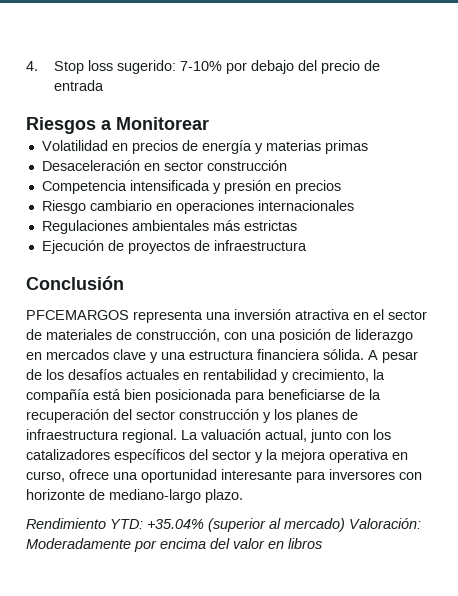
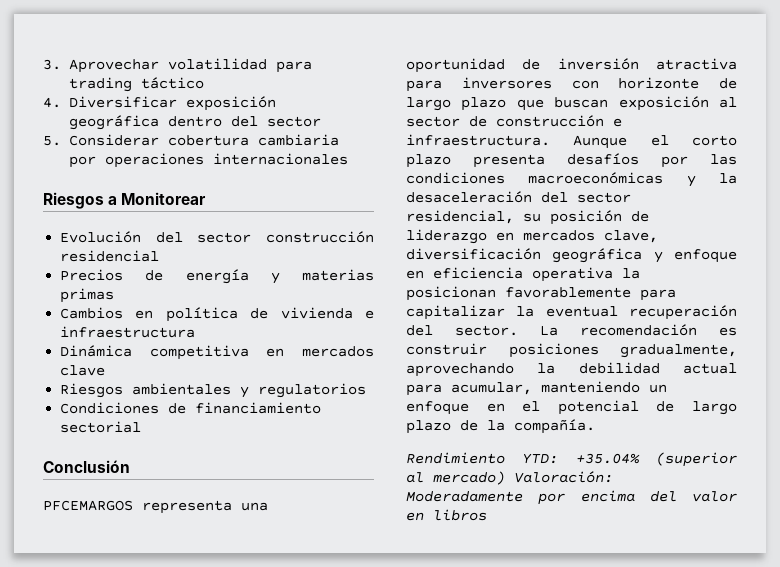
[26,60,381,74] [54,80,105,91] [26,117,209,134] [41,140,178,154] 4. Stop loss sugerido: 7-10% por debajo del precio de entrada // Riesgos a Monitorear // Volatilidad en precios -> [43,58,312,73] [68,77,204,92] [43,96,276,111] [68,115,321,130] [43,134,339,146] [68,153,348,168] [43,192,207,209] [60,231,374,243] [60,250,160,262] [60,269,124,281] 3. Aprovechar volatilidad para trading táctico // 4. Diversificar exposición geográfica dentro del sector // 5. Considerar cobertura cambiaria por operaciones internacionales // Riesgos a Monitorear // Evolución del sector construcción residencial // Precios
[41,160,287,171] [41,180,341,194] [41,200,354,214] [41,220,297,234] [41,240,307,254] [26,276,124,290] [26,309,427,323] [26,329,276,342] Desaceleración en sector construcción // Competencia intensificada y presión en precios // Riesgo cambiario en operaciones internacionales // Regulaciones ambientales más estrictas // Ejecución de proyectos de infraestructura // Conclusión // PFCEMARGOS representa una inversión atractiva en el sector de materiales de construcción, con una -> [60,307,374,322] [60,326,196,338] [60,345,374,360] [60,365,106,376] [60,383,367,398] [60,402,322,414] [60,421,142,433] [43,460,130,473] [43,500,268,514] [406,58,737,73] [406,77,737,92] [406,96,737,111] [406,115,622,127] [406,134,737,149] [406,153,737,168] [406,172,737,187] [406,191,631,203] [406,210,541,224] Cambios en política de vivienda e infraestructura // Dinámica competitiva en mercados clave // Riesgos ambientales y regulatorios // Condiciones de financiamiento sectorial // Conclusión // PFCEMARGOS representa una oportunidad de inversión atractiva para inversores con horizonte de largo plazo que buscan exposición al sector de construcción e infraestructura. Aunque el corto plazo presenta desafíos por las condiciones macroeconómicas y la desaceleración del sector residencial, su
[113,349,418,363] [26,369,385,383] [26,389,381,403] [26,409,358,423] [26,429,391,443] [26,449,408,463] [26,469,422,483] [26,489,243,503] clave y una estructura financiera sólida. A pesar de los desafíos actuales en rentabilidad y crecimiento, la compañía está bien posicionada para beneficiarse de la recuperación del sector construcción y los planes de infraestructura regional. La valuación actual, junto con los catalizadores específicos del sector y la mejora operativa en curso, ofrece una oportunidad interesante para inversores con horizonte de mediano-largo plazo. -> [604,230,658,243] [406,248,737,263] [406,267,640,282] [406,286,676,301] [406,305,737,320] [406,324,737,336] [406,343,737,358] [406,362,737,377] [406,381,667,396] [406,400,737,415] [406,419,595,434] clave, diversificación geográfica y enfoque en eficiencia operativa la posicionan favorablemente para capitalizar la eventual recuperación del sector. La recomendación es construir posiciones gradualmente, aprovechando la debilidad actual para acumular, manteniendo un enfoque en el potencial de largo plazo de la compañía.

